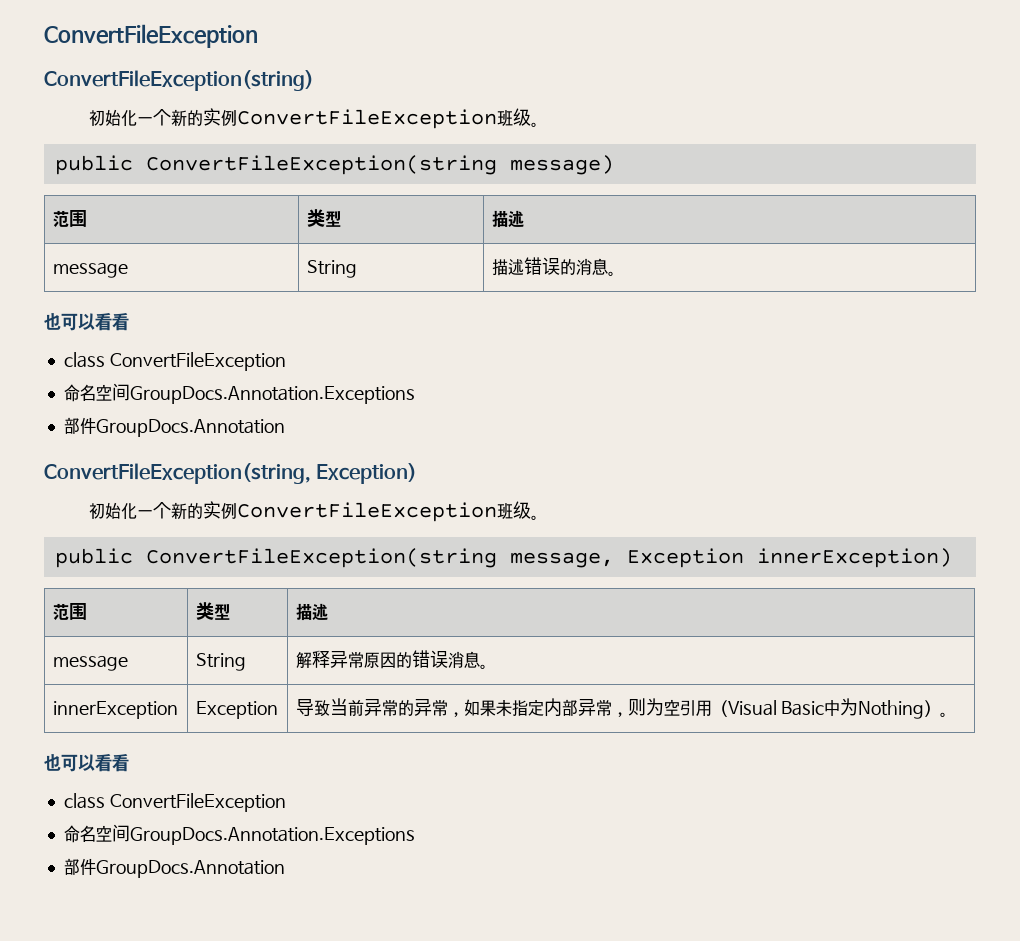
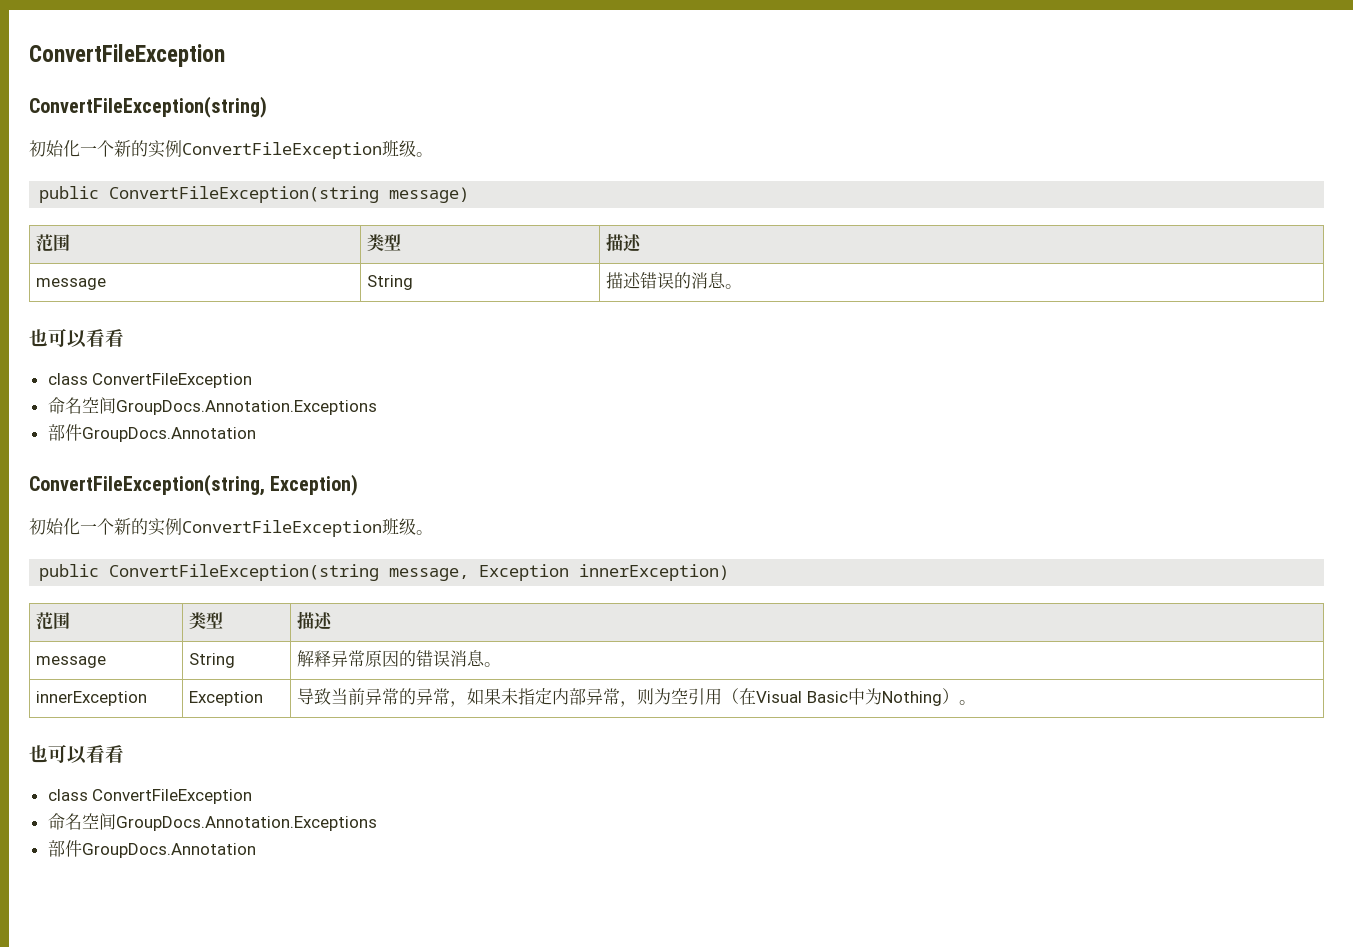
(728, 708) none -> [739,688,757,705] 在

